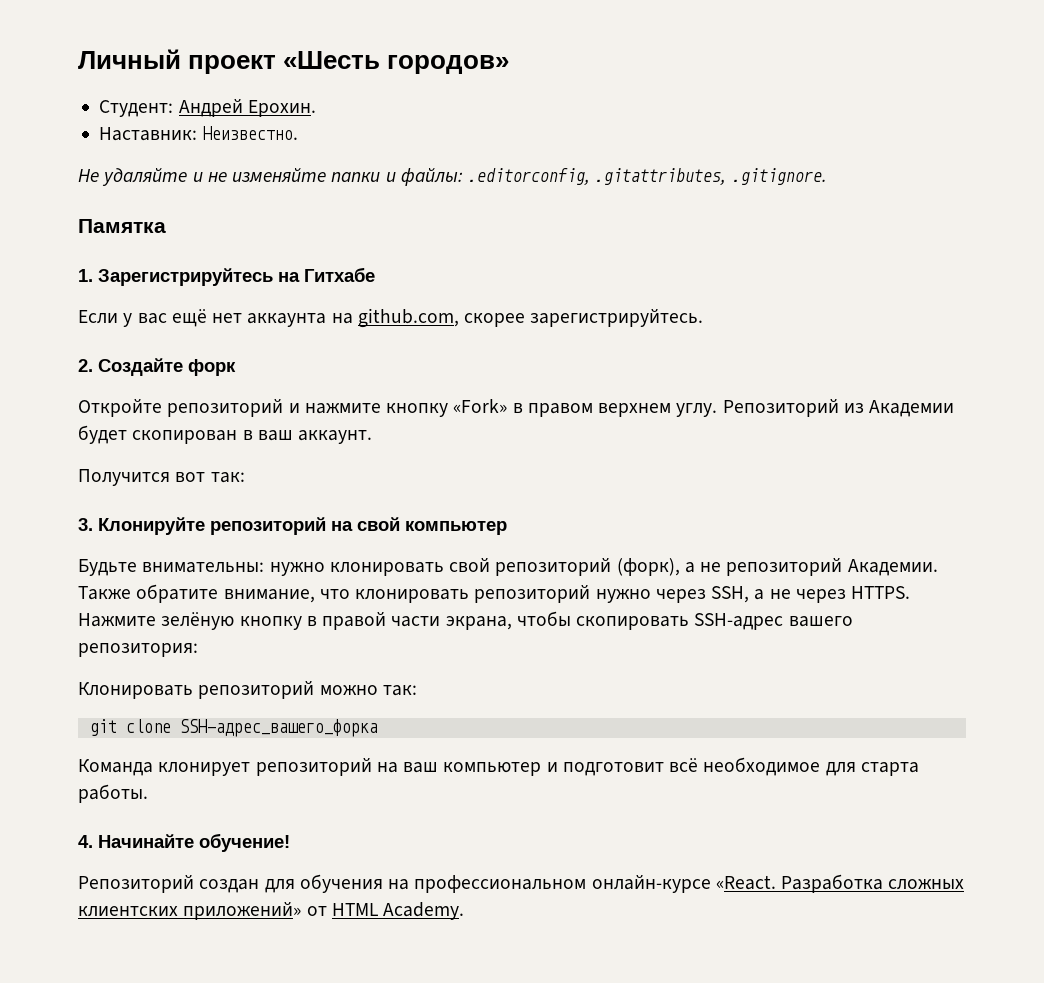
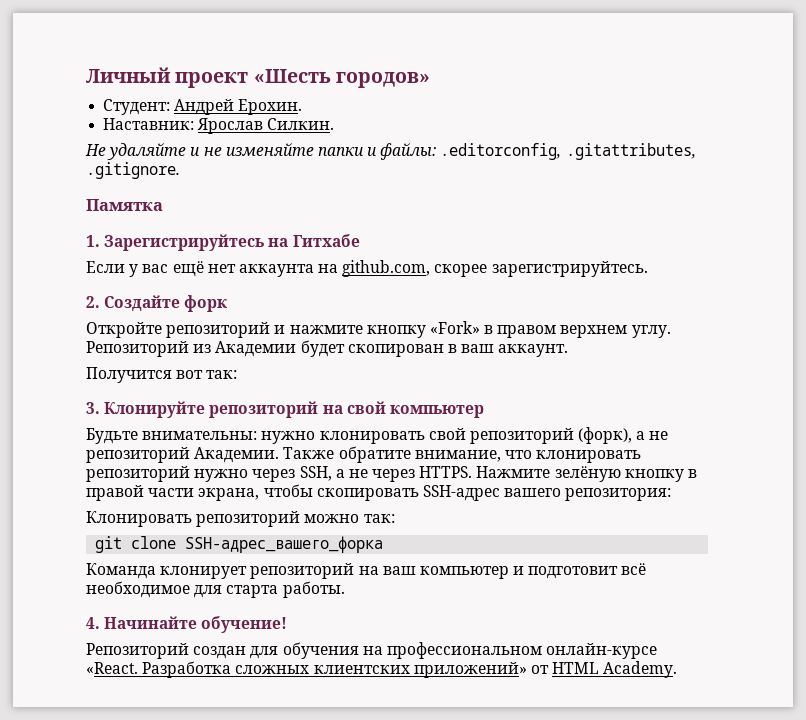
[202,126,298,140] Неизвестно. -> [197,118,335,134] Ярослав Силкин.

